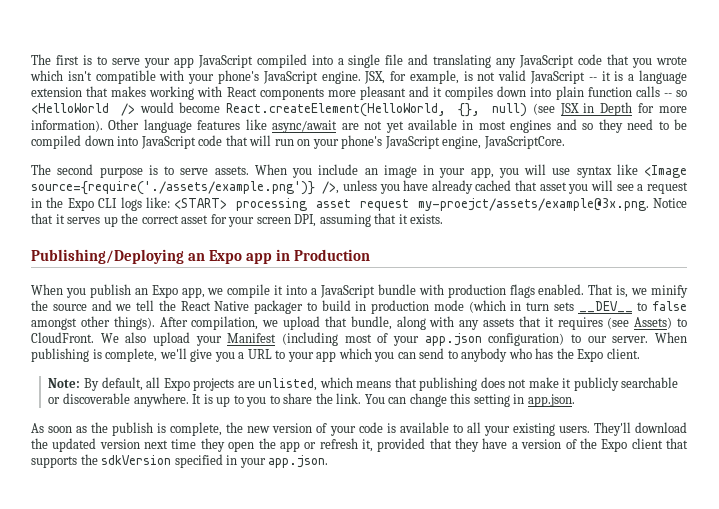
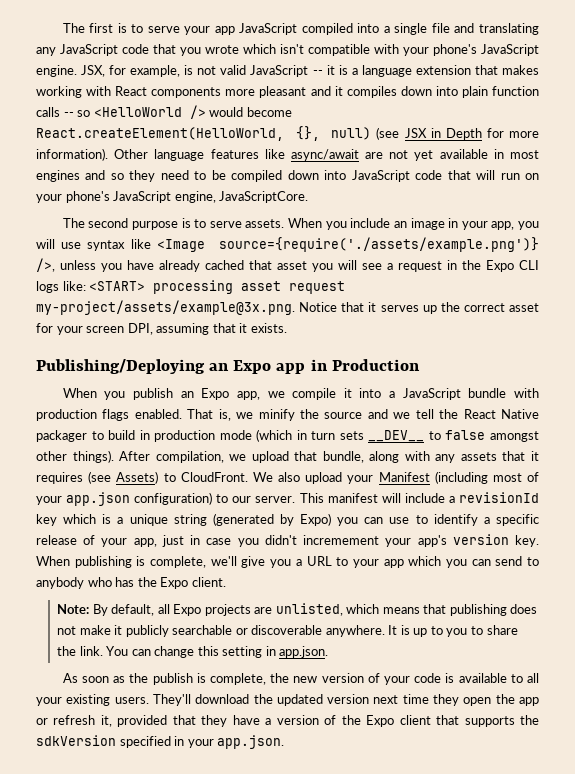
[417,198,649,211] my-proejct/assets/example@3x.png. -> [36,300,295,315] my-project/assets/example@3x.png.
(649, 339) none -> [299,492,539,503] [36,513,539,526] [36,534,539,547] This manifest will include a revisionId key which is a unique string (generated by Expo) you can use to identify a specific release of your app, just in case you didn't incremement your app's version key.

